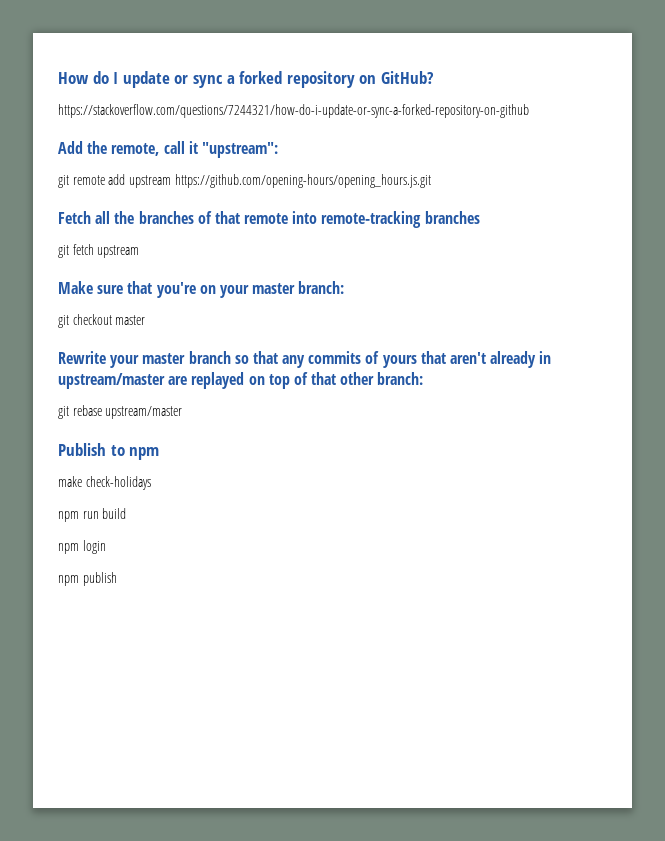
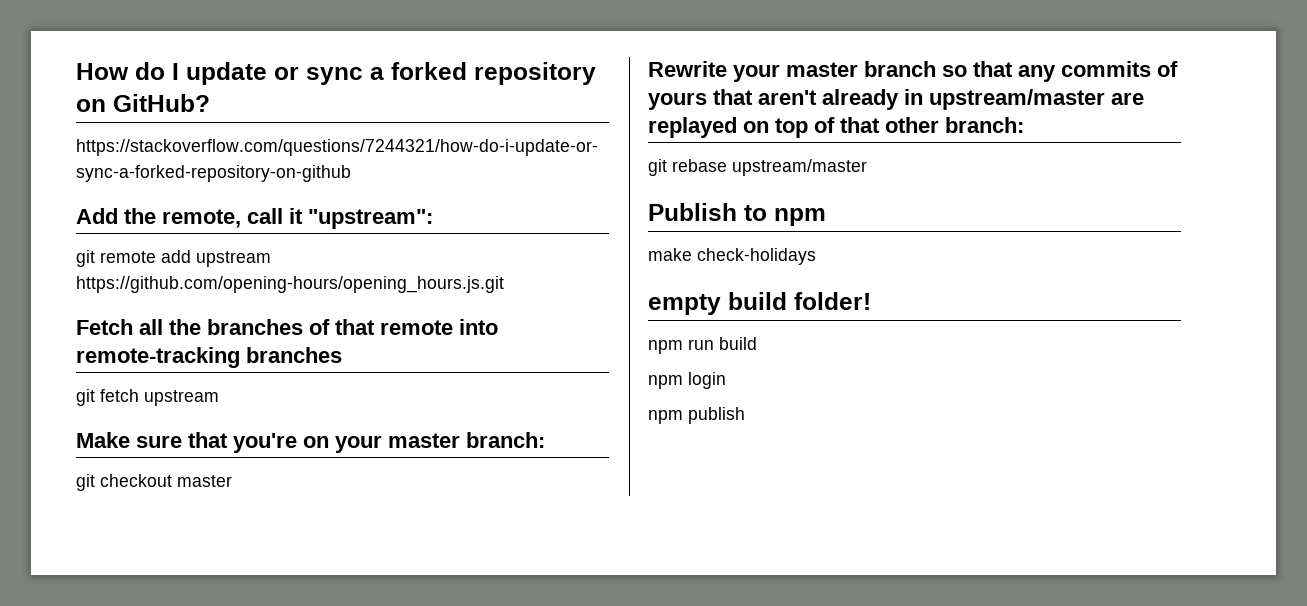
(151, 483) none -> [648,292,871,315] // empty build folder!

